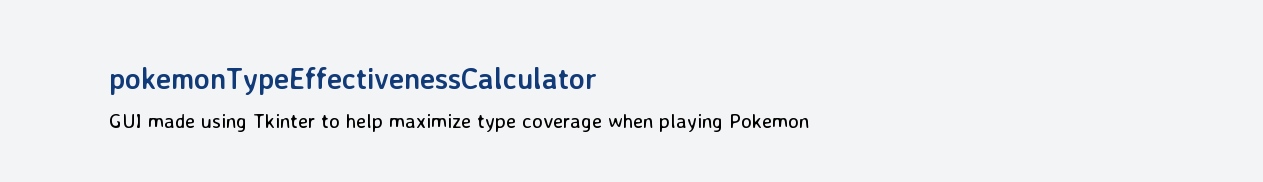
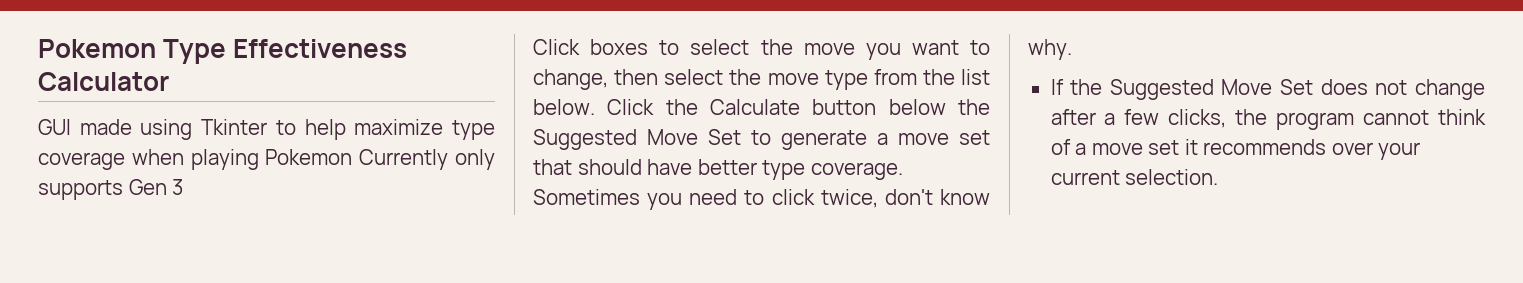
[109,67,597,95] pokemonTypeEffectivenessCalculator -> [38,39,408,64] [38,72,169,91] Pokemon Type Effectiveness Calculator
(809, 121) none -> [359,149,496,170] [38,179,184,200] [533,39,990,60] [533,69,990,90] [533,99,990,115] [533,129,990,150] [533,159,903,180] [533,189,990,210] [1028,39,1072,60] [1050,79,1485,100] [1050,109,1486,130] [1050,139,1421,160] [1050,169,1219,185] Currently only supports Gen 3 // Click boxes to select the move you want to change, then select the move type from the list below. Click the Calculate button below the Suggested Move Set to generate a move set that should have better type coverage. Sometimes you need to click twice, don't know why. // If the Suggested Move Set does not change after a few clicks, the program cannot think of a move set it recommends over your current selection.

